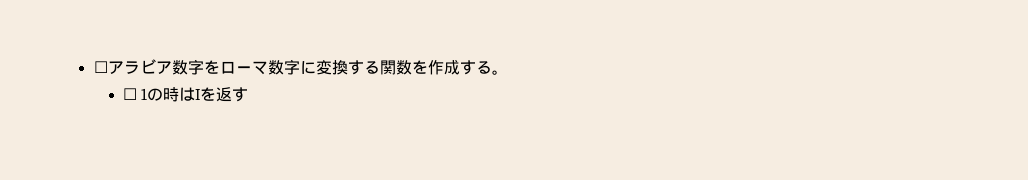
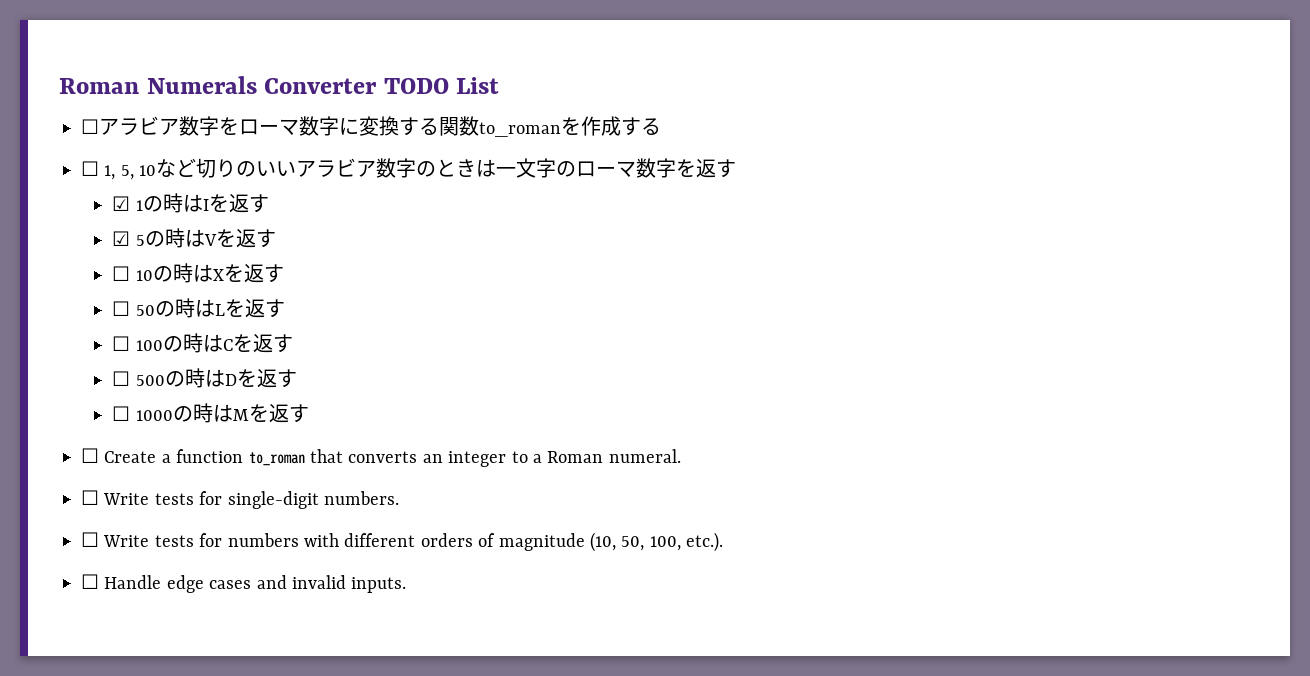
(93, 67) none -> [59,76,500,94] Roman Numerals Converter TODO List //
(412, 67) none -> [479,122,561,137] to_roman
[491,70,508,75] [123,88,138,100] 。 // ☐ -> [81,158,737,180] [112,196,131,211] // ☐ 1, 5, 10など切りのいいアラビア数字のときは一文字のローマ数字を返す // ☑
(249, 94) none -> [112,228,276,248] [112,263,284,283] [112,298,285,318] [112,333,293,353] [112,368,297,388] [112,403,309,423] [81,448,681,467] [81,490,399,509] [81,532,724,552] [81,574,407,593] // ☑ 5の時はVを返す // ☐ 10の時はXを返す // ☐ 50の時はLを返す // ☐ 100の時はCを返す // ☐ 500の時はDを返す // ☐ 1000の時はMを返す // ☐ Create a function to_roman that converts an integer to a Roman numeral. // ☐ Write tests for single-digit numbers. // ☐ Write tests for numbers with different orders of magnitude (10, 50, 100, etc.). // ☐ Handle edge cases and invalid inputs.

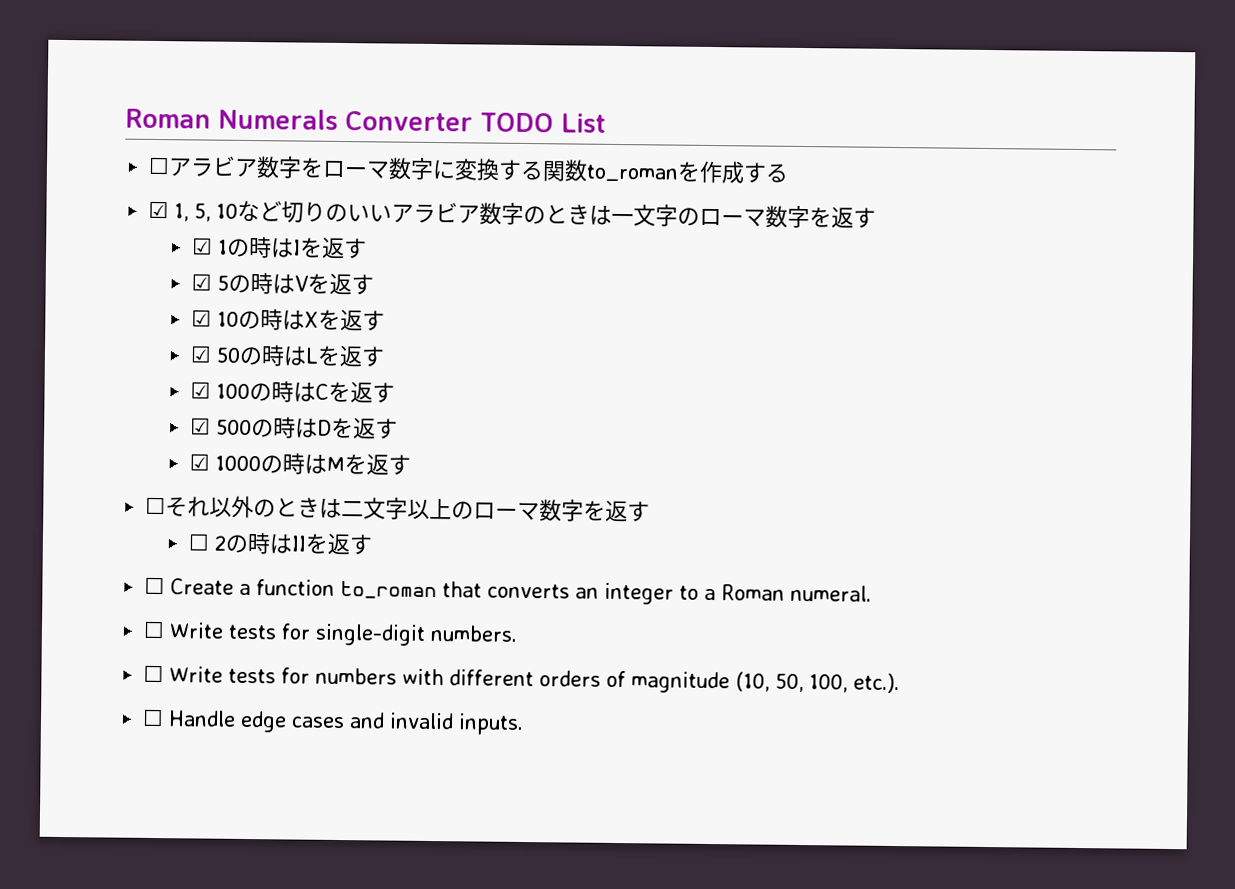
[81,161,99,176] ☐ -> [148,200,170,219] ☑
[112,266,131,281] ☐ -> [190,309,212,327] ☑
[112,301,131,316] ☐ -> [189,345,212,363] ☑
[112,336,131,351] ☐ -> [189,381,211,399] ☑
[112,371,131,386] ☐ -> [189,417,211,435] ☑
[112,406,131,421] ☐ -> [188,453,210,471] ☑
(309, 413) none -> [145,495,651,523] [187,531,373,556] // ☐それ以外のときは二文字以上のローマ数字を返す // ☐ 2の時はIIを返す

